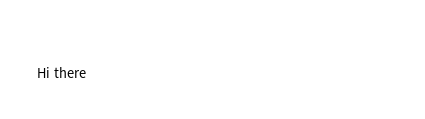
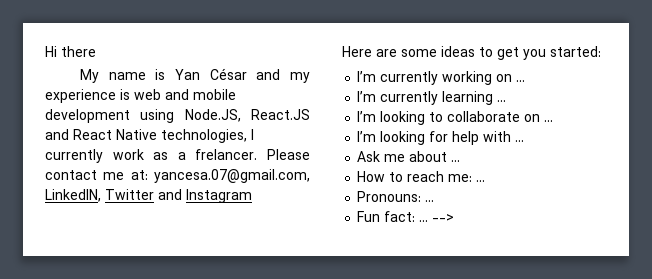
(86, 72) none -> [79,68,310,83] [45,89,236,103] [45,109,310,123] [45,129,254,143] [45,149,310,163] [45,169,310,183] [45,189,252,203] [342,46,601,60] [357,71,526,85] [357,91,507,105] [357,111,554,125] [357,131,525,145] [357,151,461,162] [357,171,486,182] [357,191,435,202] [357,211,455,222] // My name is Yan César and my experience is web and mobile development using Node.JS, React.JS and React Native technologies, I currently work as a frelancer. Please contact me at: yancesa.07@gmail.com, LinkedIN, Twitter and Instagram // Here are some ideas to get you started: // I’m currently working on ... // I’m currently learning ... // I’m looking to collaborate on ... // I’m looking for help with ... // Ask me about ... // How to reach me: ... // Pronouns: ... // Fun fact: ... -->

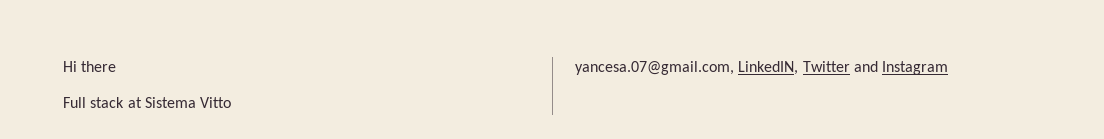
[79,68,310,83] [45,89,236,103] [45,109,310,123] [45,129,254,143] [45,149,310,163] [45,170,148,180] My name is Yan César and my experience is web and mobile development using Node.JS, React.JS and React Native technologies, I currently work as a frelancer. Please contact me at: -> [63,97,232,108] Full stack at Sistema Vitto //
[342,46,601,60] [357,71,526,85] [357,91,507,105] [357,111,554,125] [357,131,525,145] [357,151,461,162] [357,171,486,182] [357,191,435,202] [357,211,455,222] // Here are some ideas to get you started: // I’m currently working on ... // I’m currently learning ... // I’m looking to collaborate on ... // I’m looking for help with ... // Ask me about ... // How to reach me: ... // Pronouns: ... // Fun fact: ... --> -> (949, 68) none

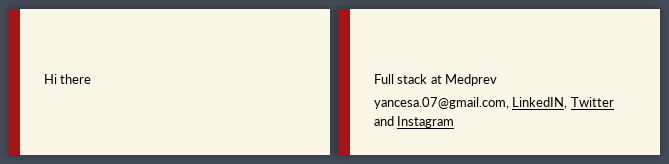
[144,97,232,108] Sistema Vitto -> [445,74,498,86] Medprev

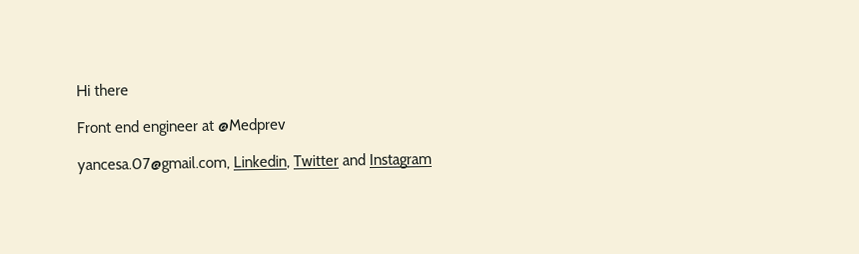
[374,74,498,86] Full stack at Medprev -> [76,117,288,137] Front end engineer at @Medprev
[512,97,568,109] LinkedIN, -> [233,154,291,170] Linkedin,

